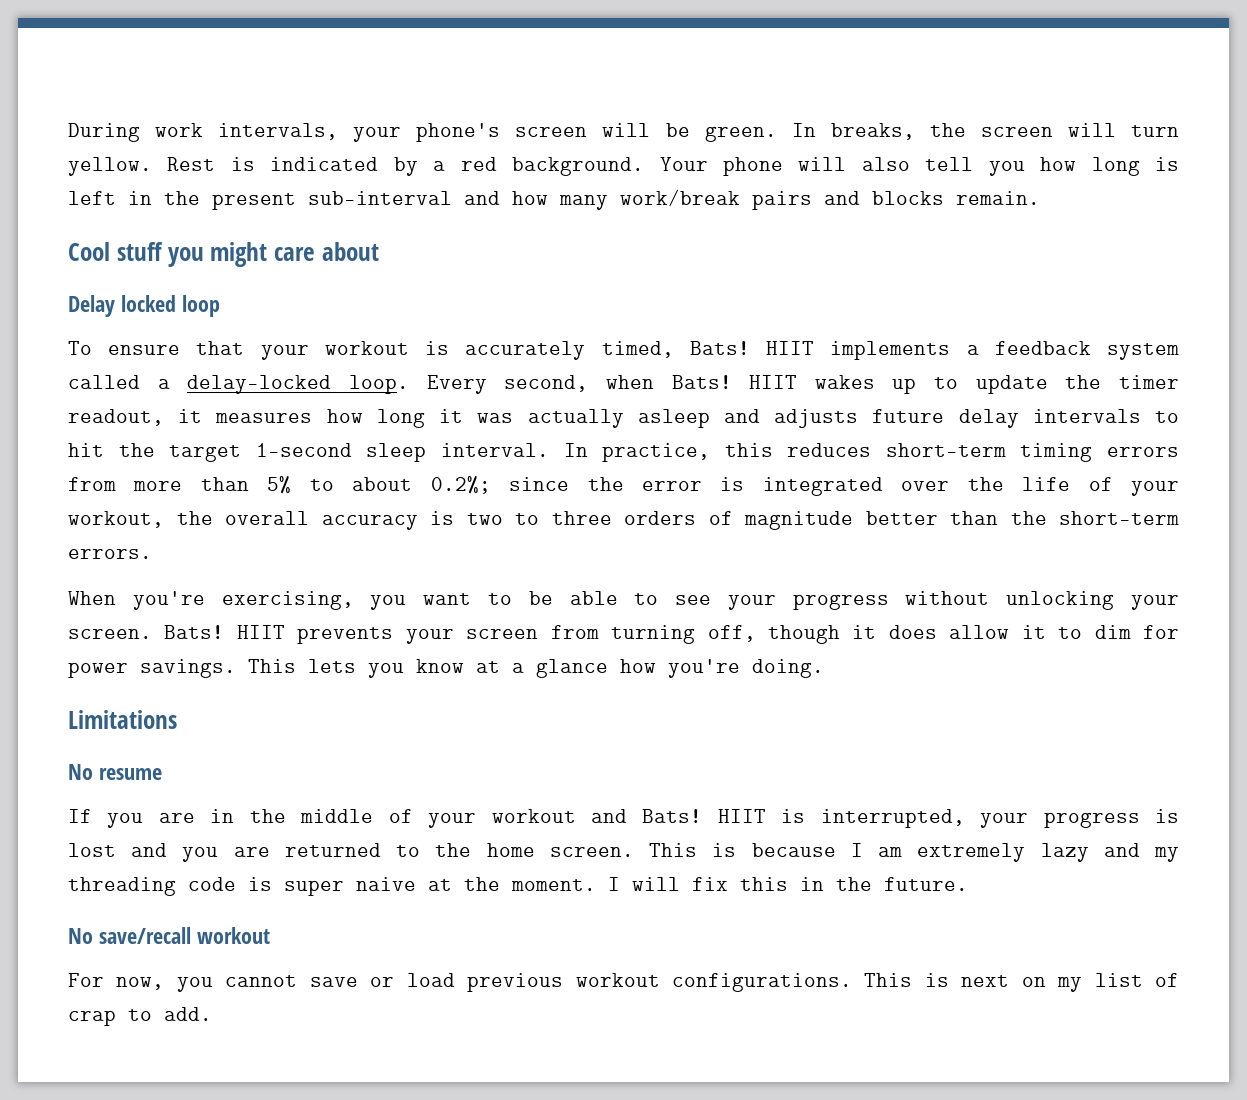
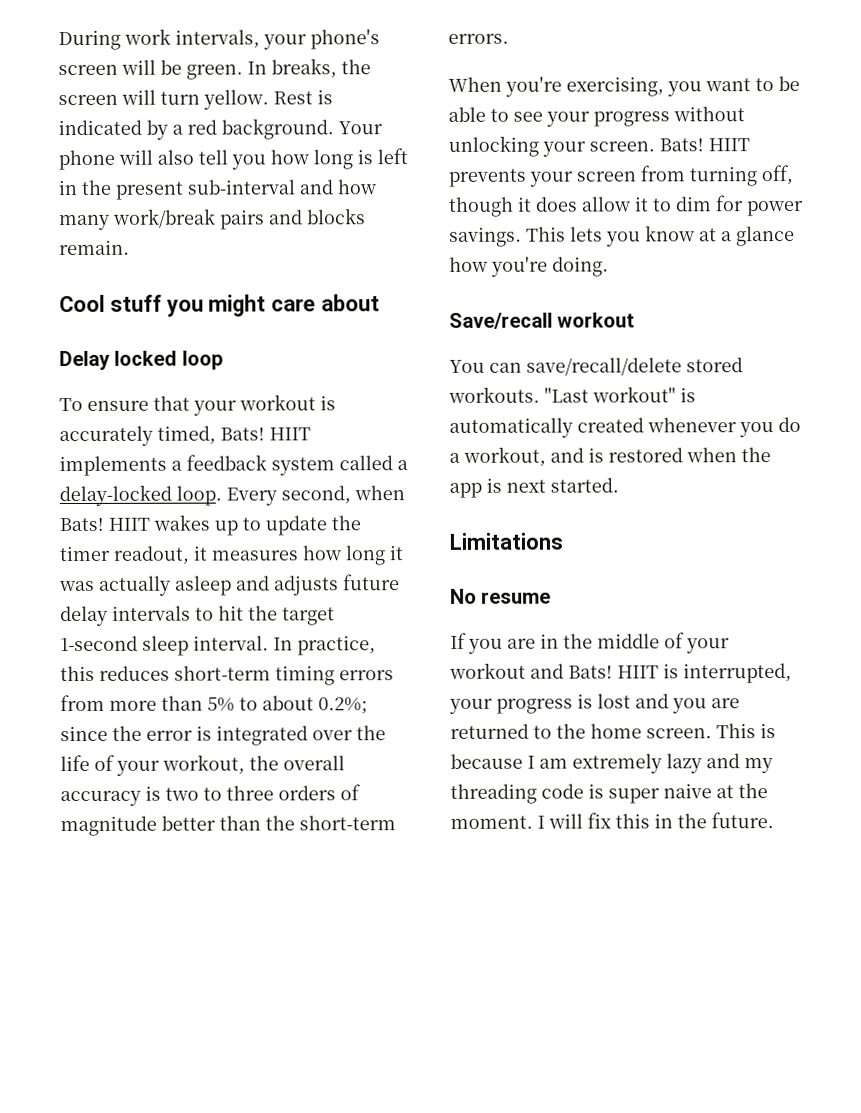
(824, 668) none -> [449,312,636,329] [449,357,743,376] [448,386,696,403] [449,416,801,438] [449,446,771,467] [449,477,619,498] // Save/recall workout // You can save/recall/delete stored workouts. "Last workout" is automatically created whenever you do a workout, and is restored when the app is next started.
[68,927,270,944] [68,973,1179,992] [68,1007,212,1026] // No save/recall workout // For now, you cannot save or load previous workout configurations. This is next on my list of crap to add. -> (774, 820) none

